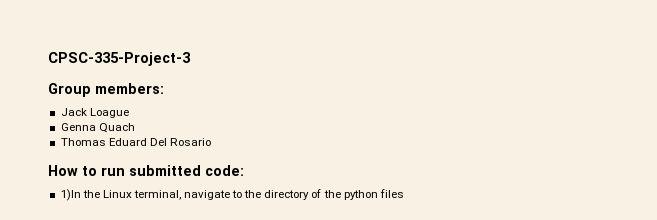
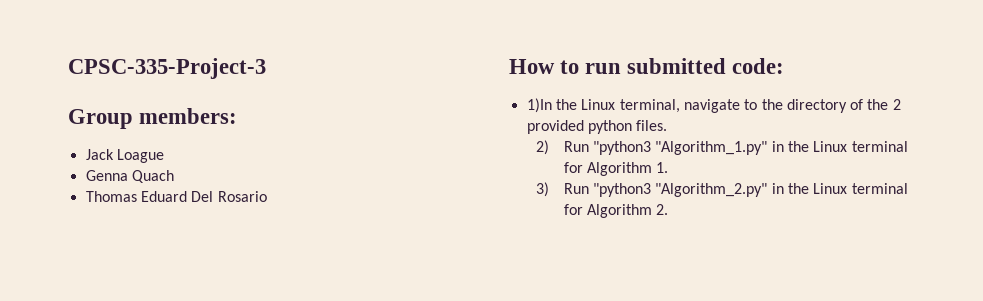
[343,189,404,200] python files -> [892,99,901,110] [526,120,668,134] [536,140,908,155] [563,162,669,176] [536,182,908,197] [563,204,669,218] 2 provided python files. // 2) Run "python3 "Algorithm_1.py" in the Linux terminal for Algorithm 1. // 3) Run "python3 "Algorithm_2.py" in the Linux terminal for Algorithm 2.

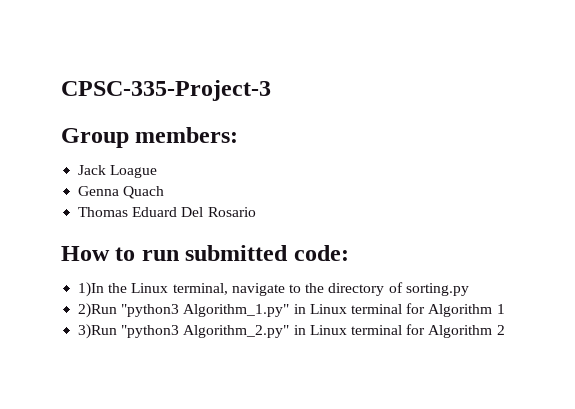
[867,99,901,110] [526,120,668,134] [536,140,908,155] [563,162,669,176] [536,182,908,197] [563,204,669,218] the 2 provided python files. // 2) Run "python3 "Algorithm_1.py" in the Linux terminal for Algorithm 1. // 3) Run "python3 "Algorithm_2.py" in the Linux terminal for Algorithm 2. -> [405,283,469,296] [78,303,505,318] [78,324,505,339] sorting.py // 2)Run "python3 Algorithm_1.py" in Linux terminal for Algorithm 1 // 3)Run "python3 Algorithm_2.py" in Linux terminal for Algorithm 2

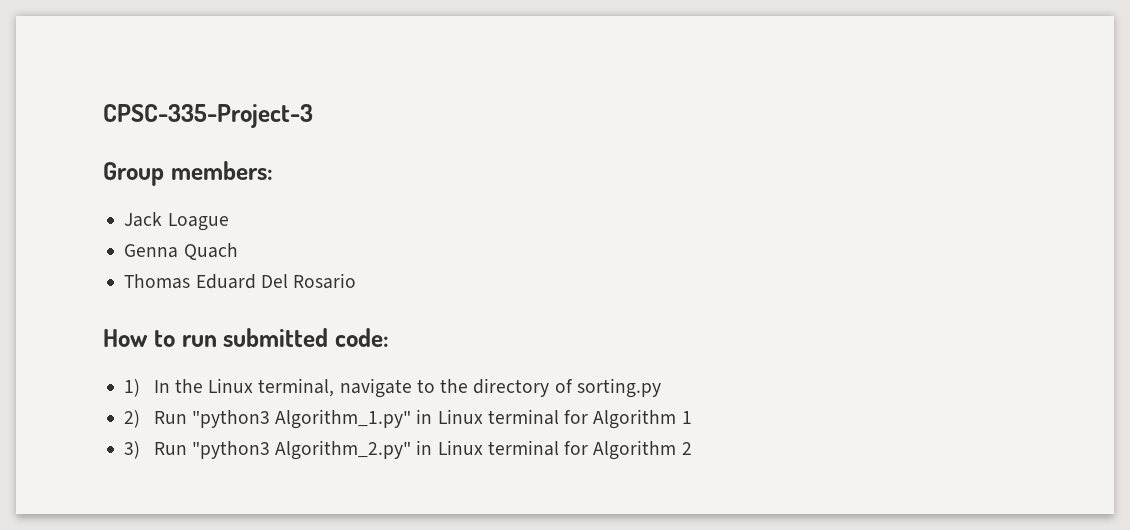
[78,282,105,297] 1)In -> [124,379,170,397] 1) In
[78,303,118,318] 2)Run -> [124,410,187,428] 2) Run
[78,324,118,339] 3)Run -> [124,441,187,459] 3) Run

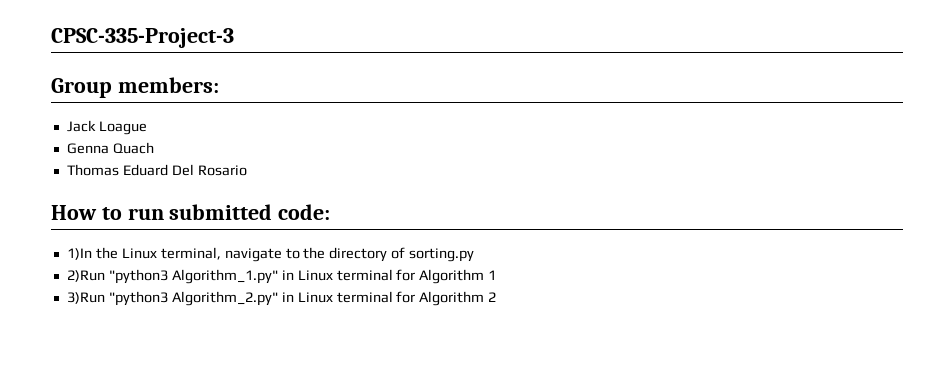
[124,379,170,397] 1) In -> [66,248,92,260] 1)In
[124,410,187,428] 2) Run -> [66,270,105,282] 2)Run
[124,441,187,459] 3) Run -> [66,292,105,304] 3)Run

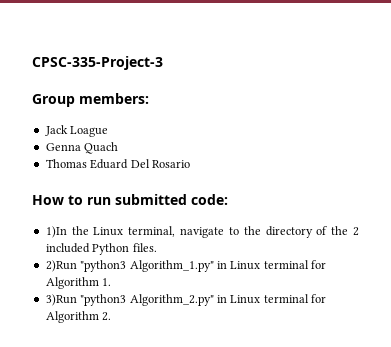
[409,248,475,262] sorting.py -> [331,226,359,236] [45,243,157,255] the 2 included Python files.
[488,270,497,280] 1 -> [102,278,112,286] 1.
[488,292,497,302] 2 -> [102,312,112,321] 2.

